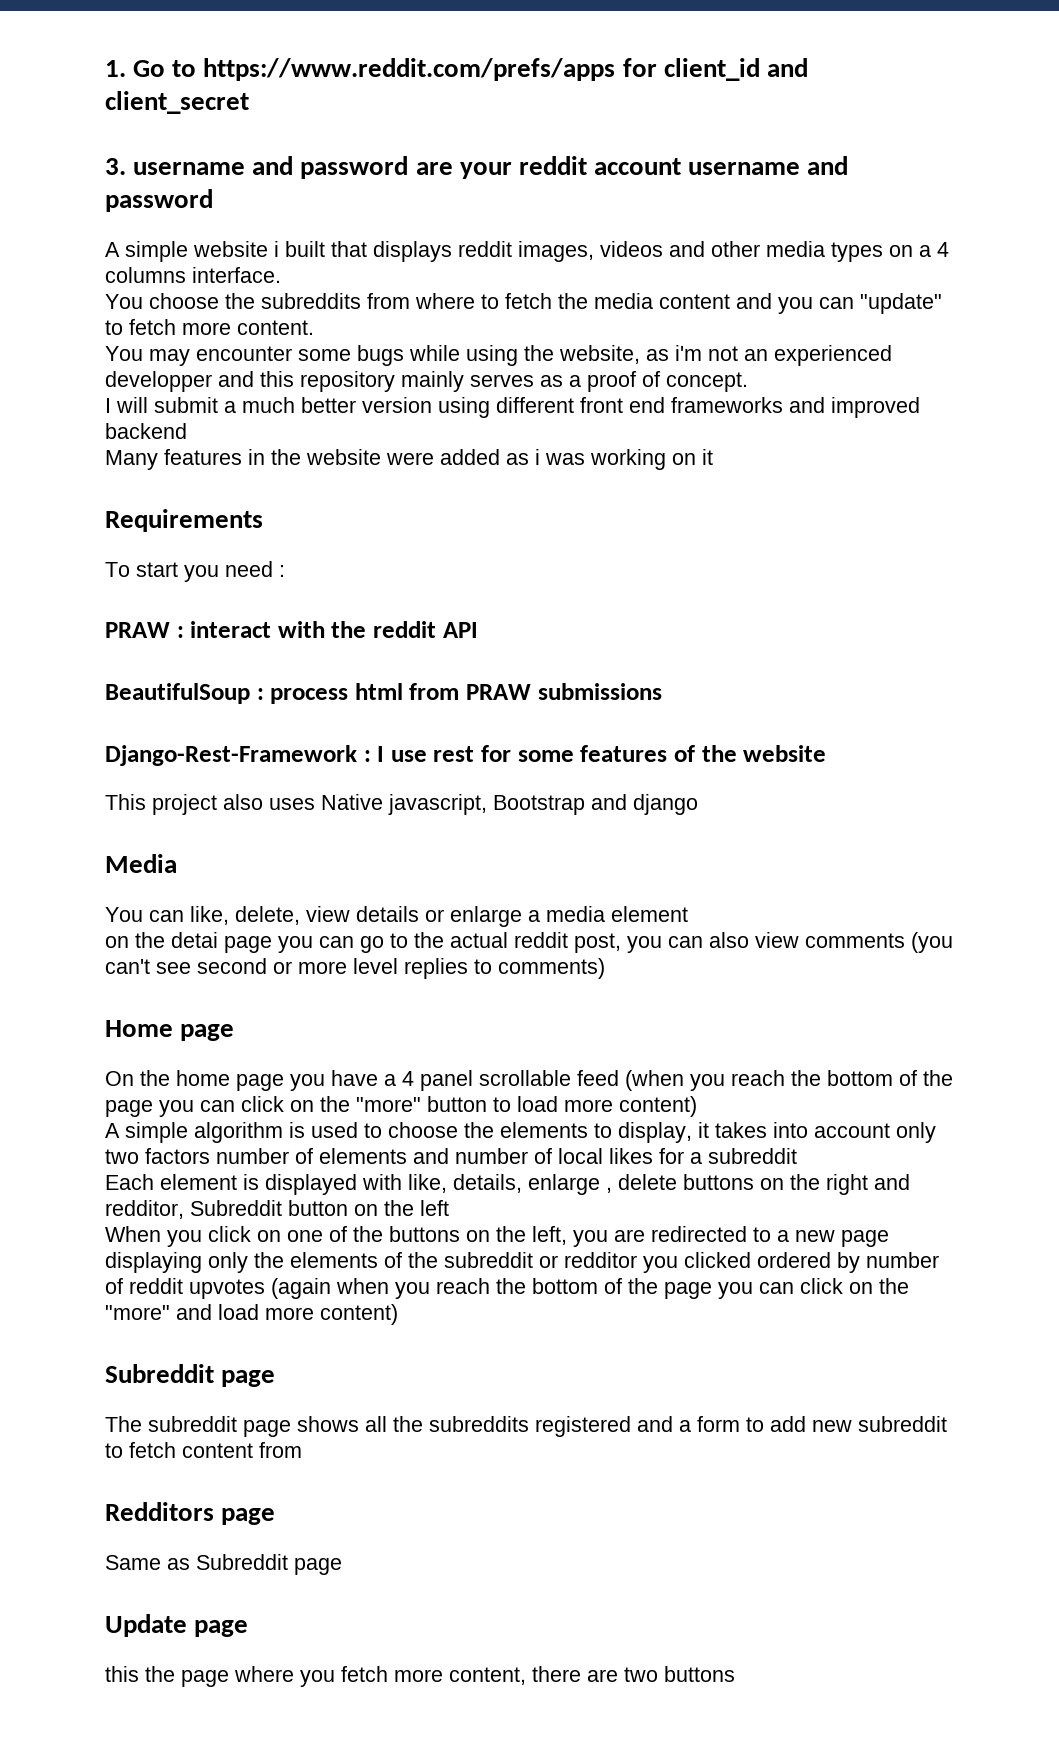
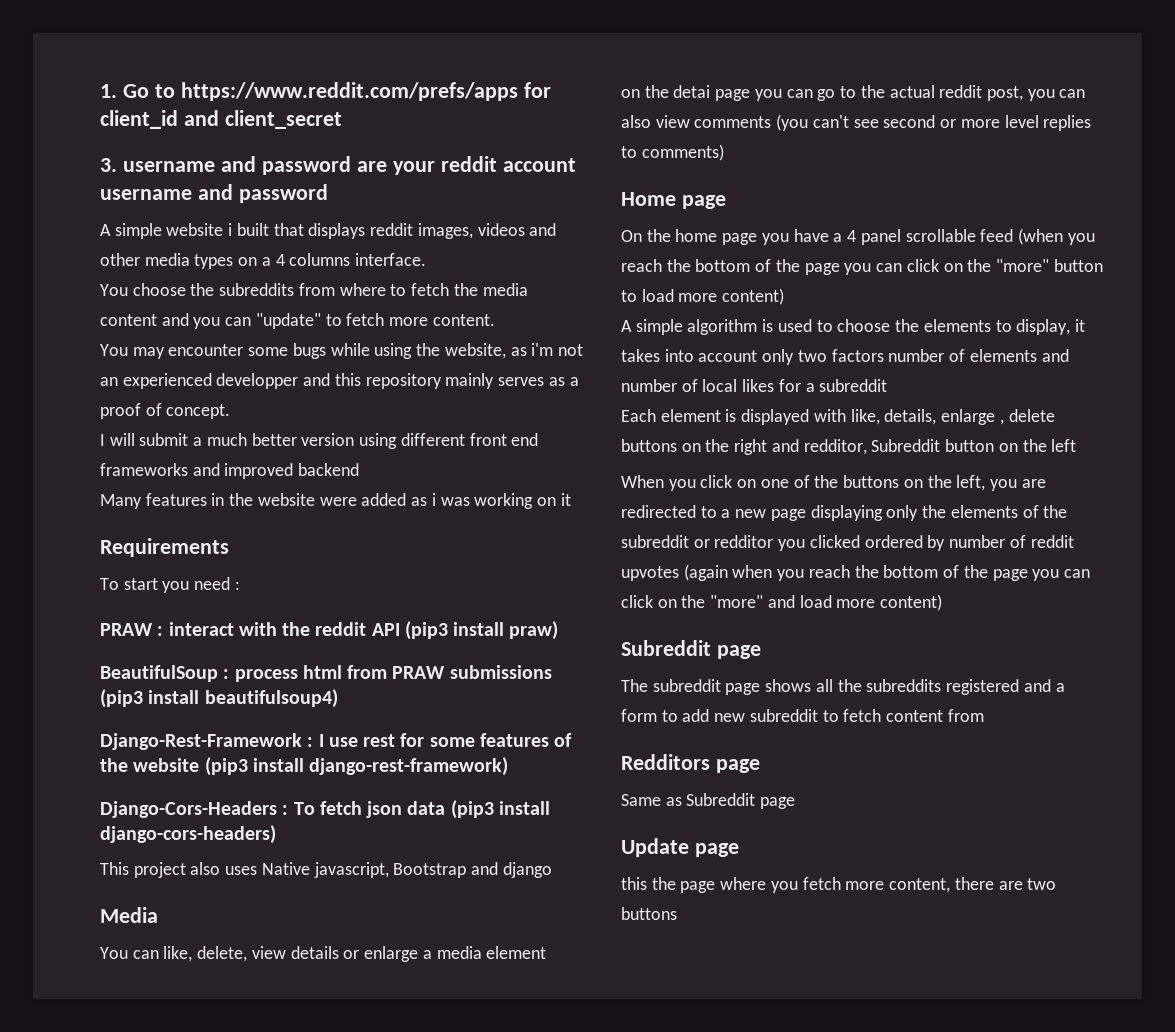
(478, 630) none -> [404,621,559,640] (pip3 install praw)
(662, 691) none -> [100,689,338,708] (pip3 install beautifulsoup4)
(827, 753) none -> [204,757,509,776] [100,800,550,819] [100,825,276,844] (pip3 install django-rest-framework) // Django-Cors-Headers : To fetch json data (pip3 install django-cors-headers)

